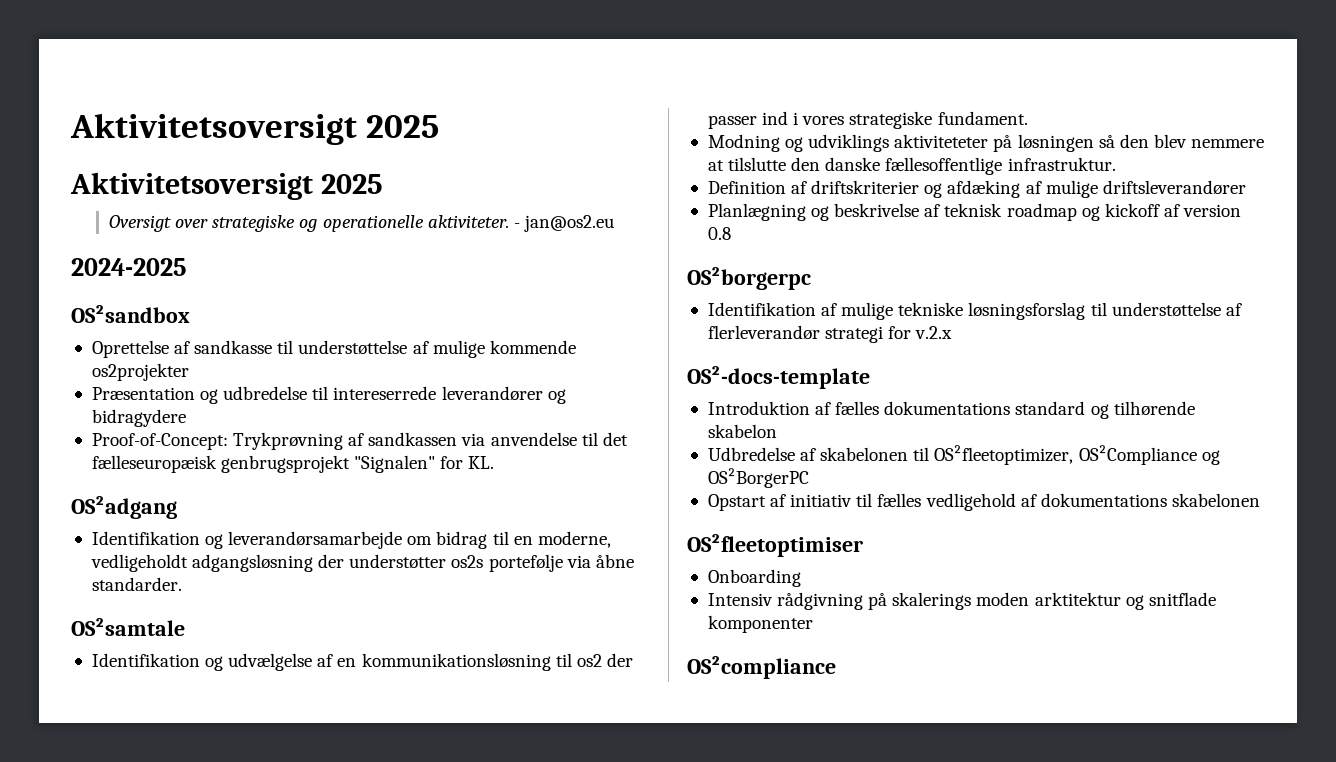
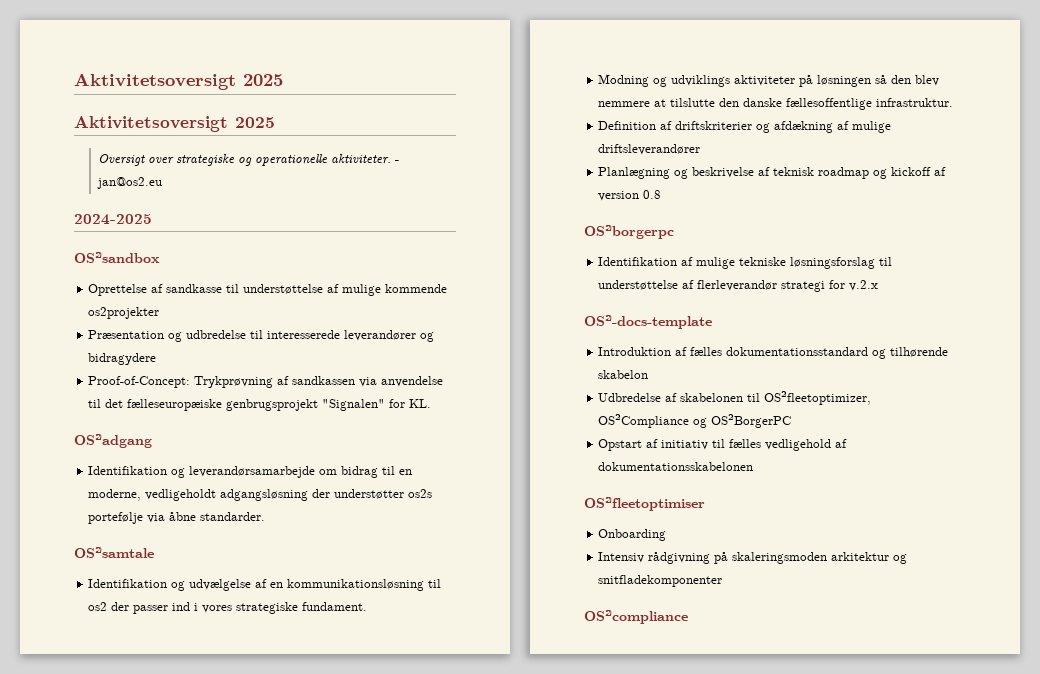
[333,386,437,400] intereserrede -> [267,330,341,339] interesserede
[91,455,217,473] fælleseuropæisk -> [127,399,223,411] fælleseuropæiske
[894,134,989,148] aktiviteteter -> [734,75,796,86] aktiviteter
[947,180,1021,198] afdæking -> [774,121,834,133] afdækning
[884,401,1086,415] dokumentations standard -> [726,347,869,356] dokumentationsstandard
[1040,493,1260,507] dokumentations skabelonen -> [598,462,754,471] dokumentationsskabelonen
[892,592,1216,610] [707,615,813,633] skalerings moden arktitektur og snitflade komponenter -> [732,552,908,564] [598,575,723,587] skaleringsmoden arkitektur og snitfladekomponenter

